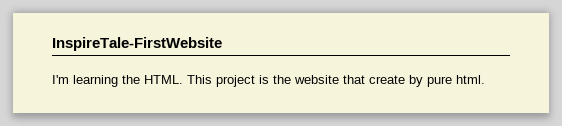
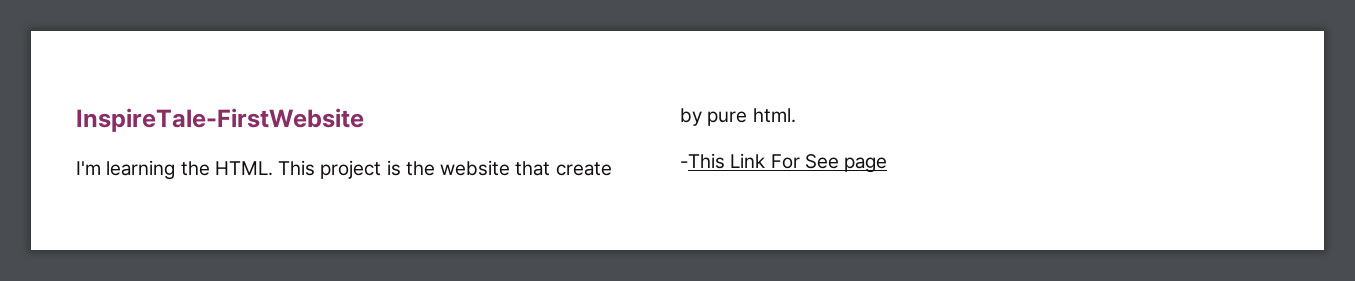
(485, 79) none -> [680,153,888,173] // -This Link For See page

